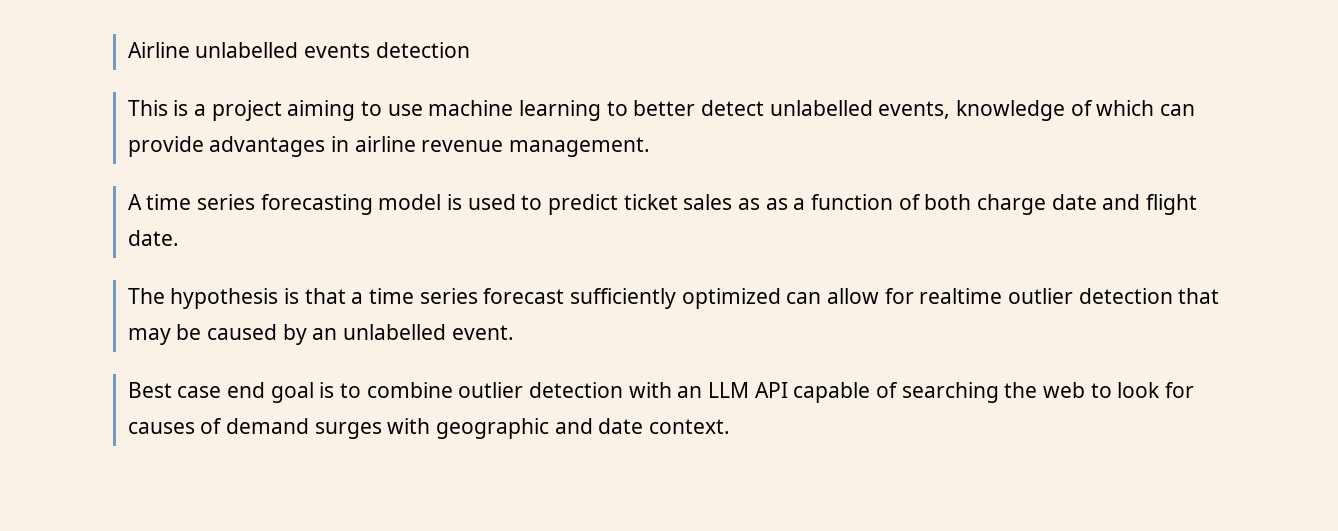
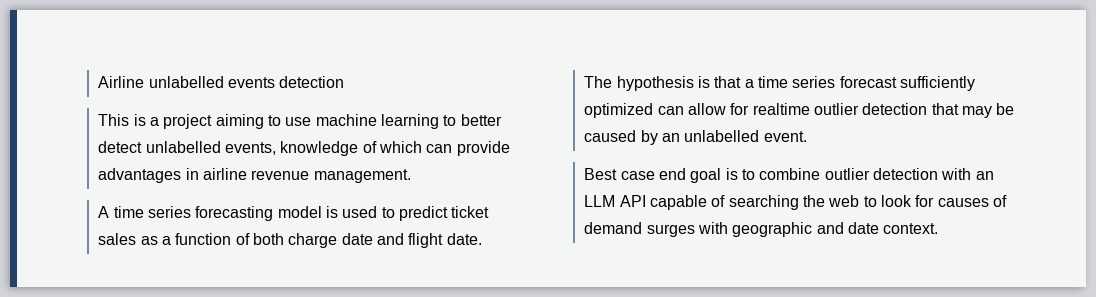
[765,198,788,210] as -> (158, 240) none

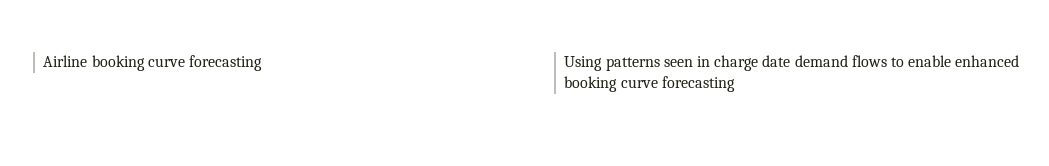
[148,76,345,88] [98,114,502,129] [98,141,510,156] [98,168,411,183] [98,206,490,221] [98,233,482,248] [584,76,975,91] [584,103,1015,118] [584,130,807,145] [584,168,994,183] [584,195,1007,210] [584,222,939,237] unlabelled events detection // This is a project aiming to use machine learning to better detect unlabelled events, knowledge of which can provide advantages in airline revenue management. // A time series forecasting model is used to predict ticket sales as a function of both charge date and flight date. // The hypothesis is that a time series forecast sufficiently optimized can allow for realtime outlier detection that may be caused by an unlabelled event. // Best case end goal is to combine outlier detection with an LLM API capable of searching the web to look for causes of demand surges with geographic and date context. -> [91,55,262,71] [564,55,1020,71] [564,76,735,92] booking curve forecasting // Using patterns seen in charge date demand flows to enable enhanced booking curve forecasting

